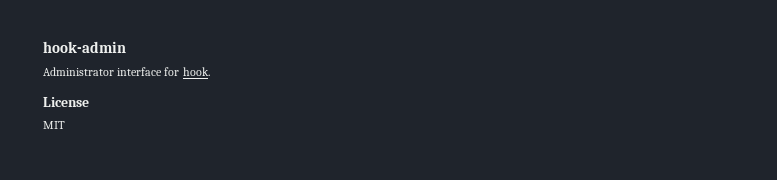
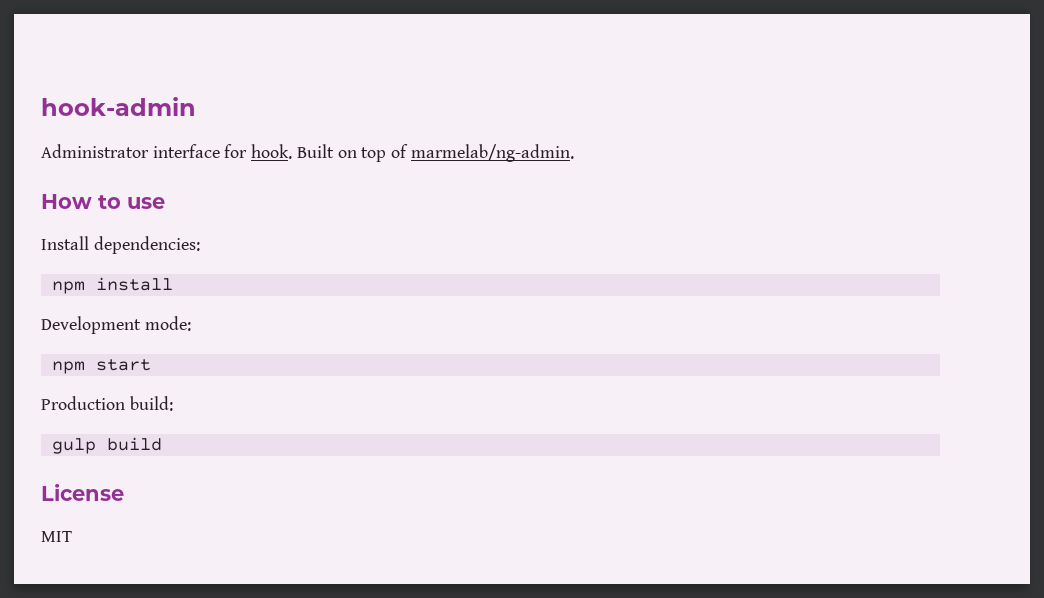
(210, 71) none -> [296,144,574,162] [41,194,165,209] [41,236,200,254] [51,277,173,294] [41,316,191,334] [51,359,151,374] [41,396,173,411] [51,437,162,454] Built on top of marmelab/ng-admin. // How to use // Install dependencies: // npm install // Development mode: // npm start // Production build: // gulp build

